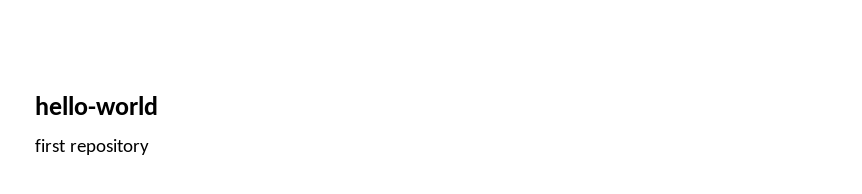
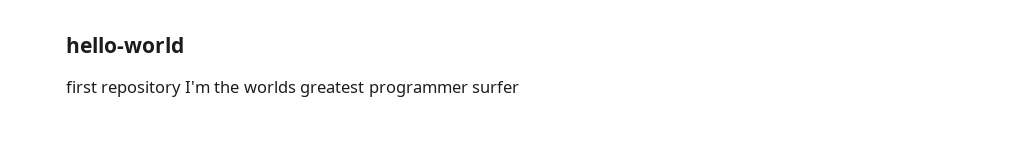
(149, 147) none -> [184,81,520,97] I'm the worlds greatest programmer surfer

